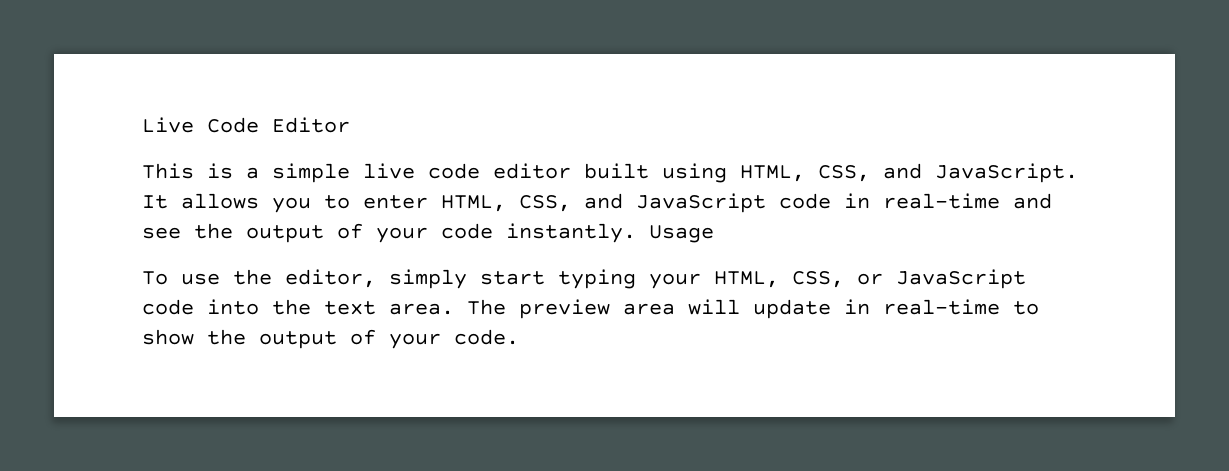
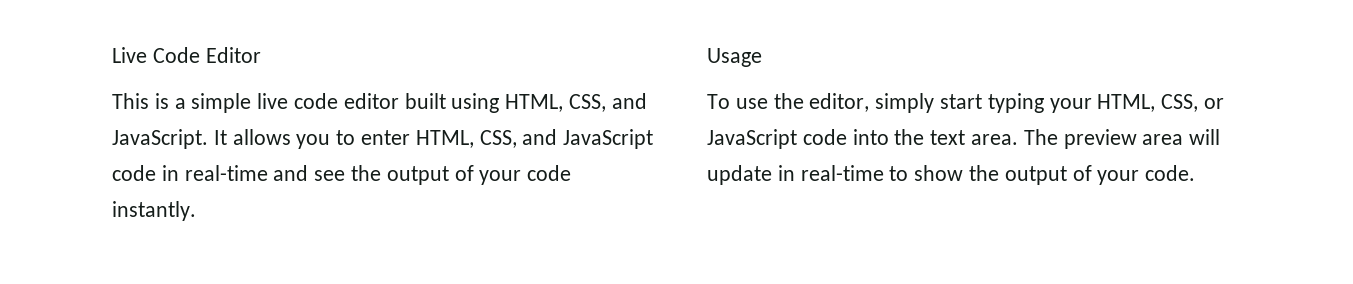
(636, 233) none -> (196, 211) //

